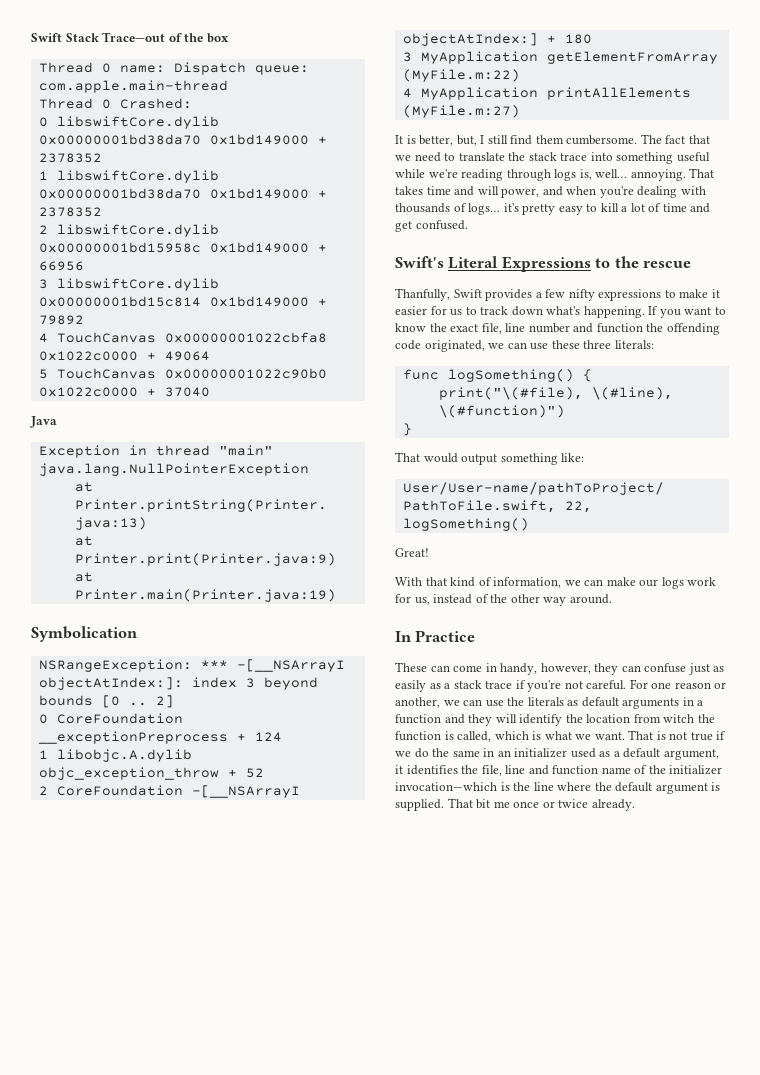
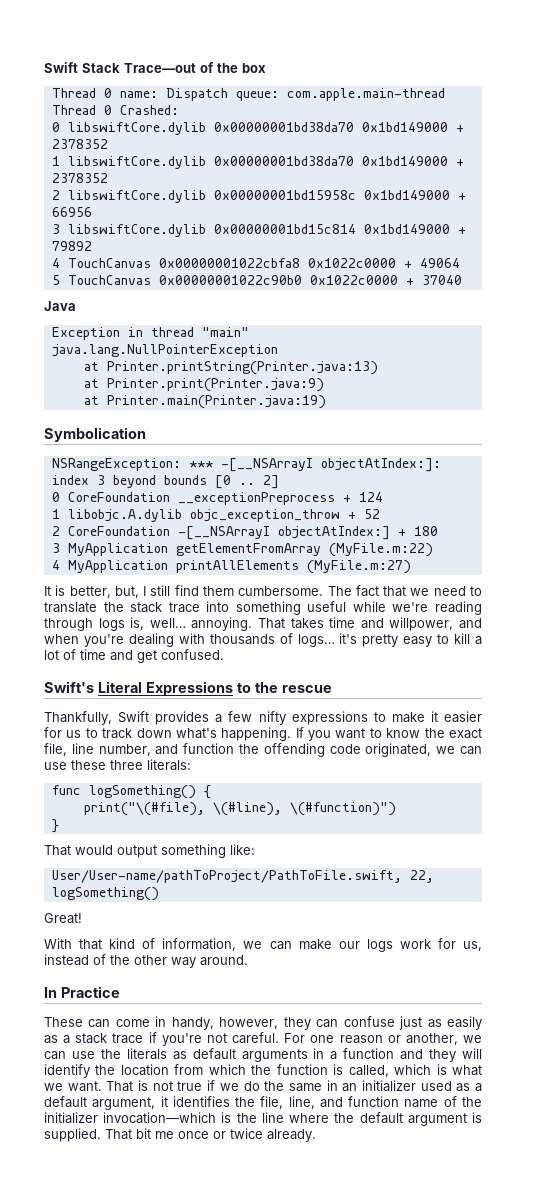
[477,186,540,198] will power, -> [389,617,454,631] willpower,
[395,288,450,301] Thanfully, -> [44,711,112,725] Thankfully,
[528,323,570,333] number -> [98,744,151,756] number,
[663,714,695,723] witch -> [208,1064,246,1075] which
[505,765,526,774] line -> [288,1096,315,1109] line,

